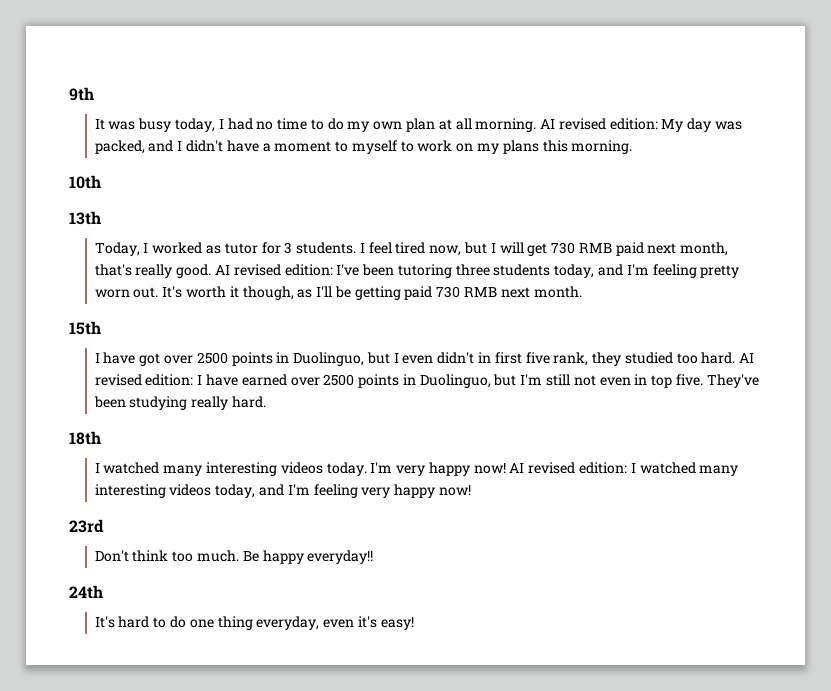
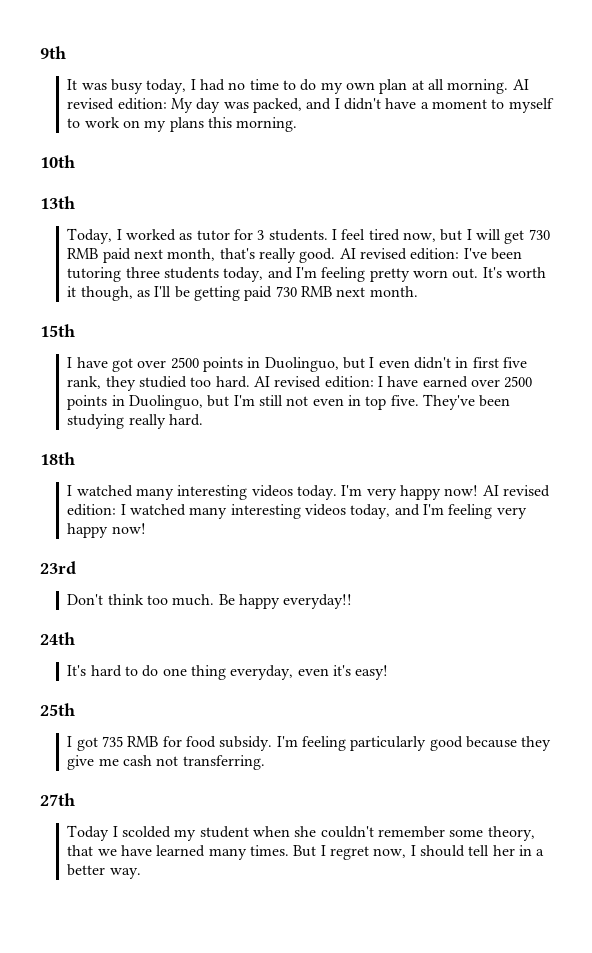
(414, 623) none -> [40,703,75,716] [67,736,552,751] [67,755,265,770] [40,793,75,806] [67,825,535,841] [67,845,545,860] [67,864,141,879] // 25th // I got 735 RMB for food subsidy. I'm feeling particularly good because they give me cash not transferring. // 27th // Today I scolded my student when she couldn't remember some theory, that we have learned many times. But I regret now, I should tell her in a better way.

